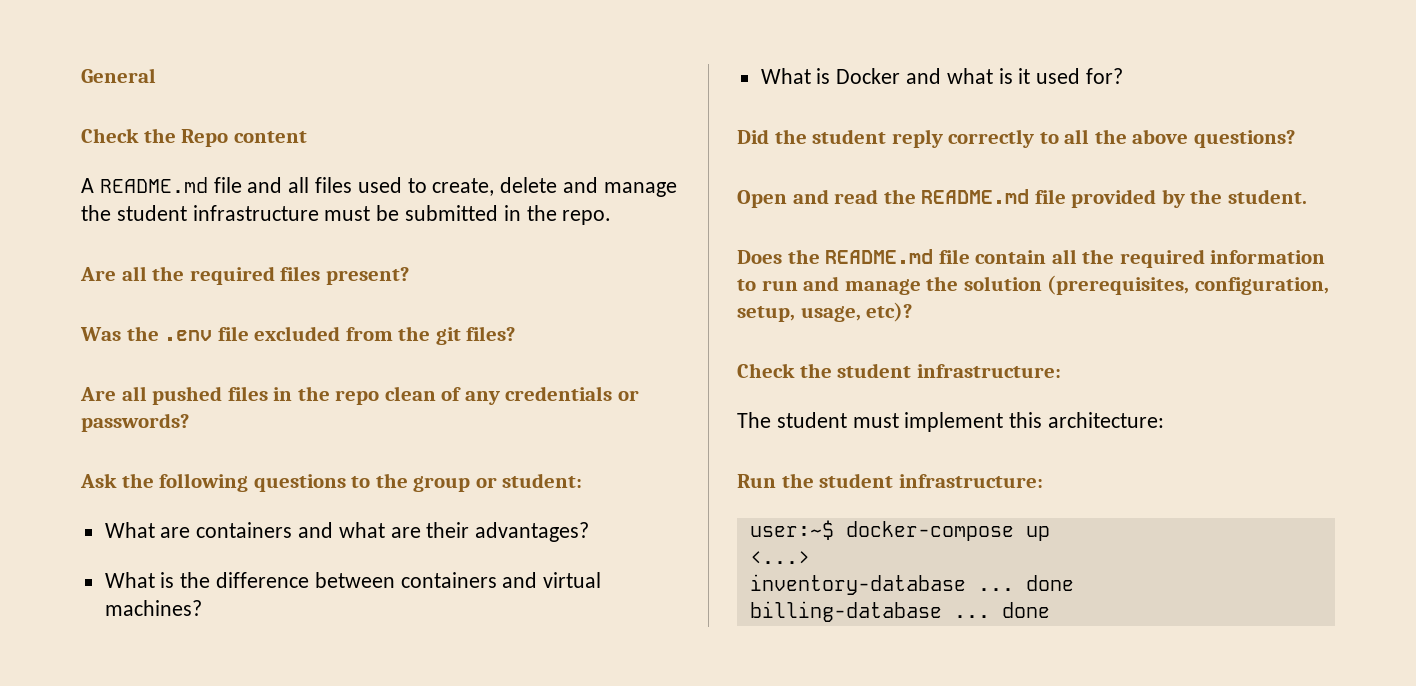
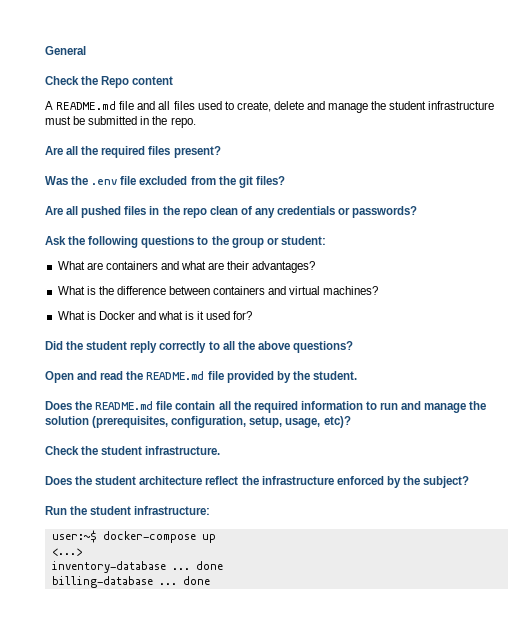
[916,364,1061,378] [737,412,1165,432] infrastructure: // The student must implement this architecture: -> [145,446,221,455] [45,476,470,488] infrastructure. // Does the student architecture reflect the infrastructure enforced by the subject?

